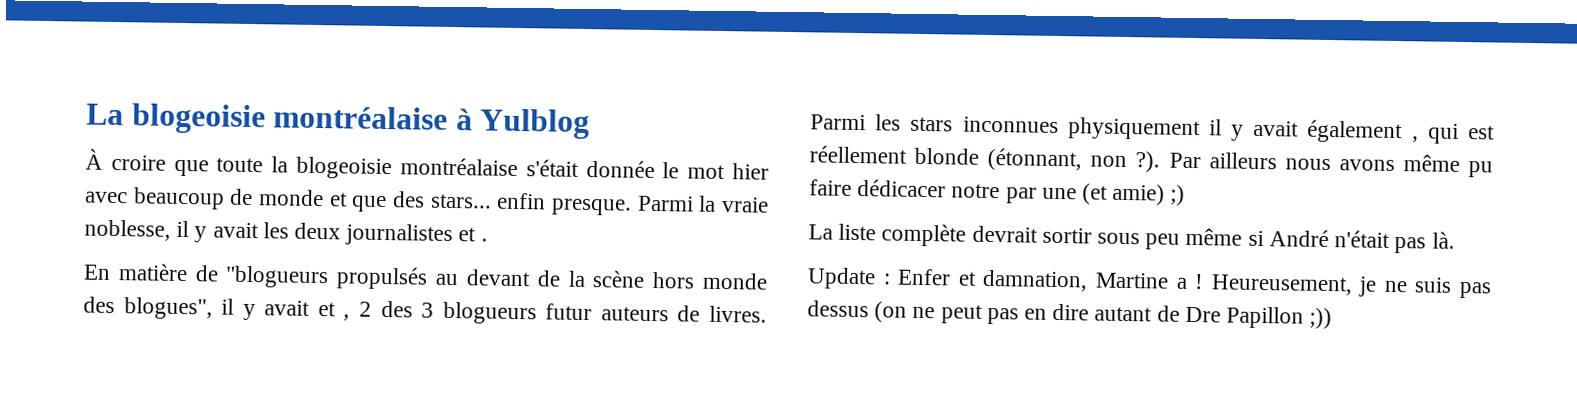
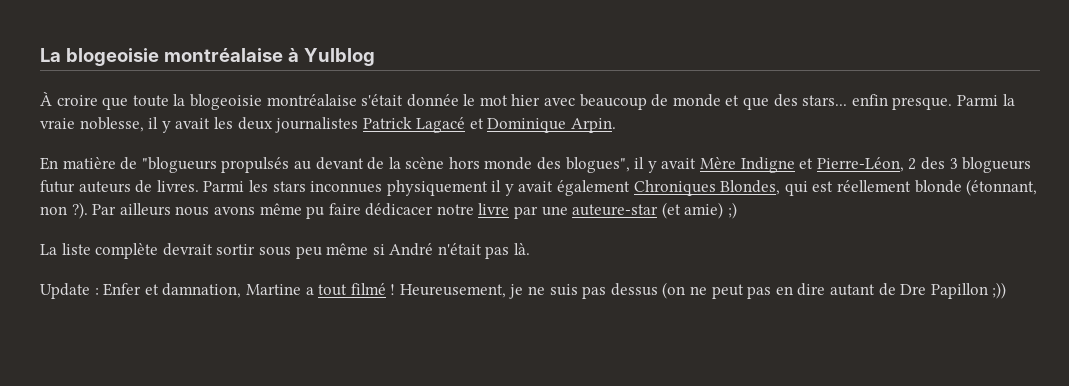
[458,227,488,242] et . -> [362,117,617,133] Patrick Lagacé et Dominique Arpin.
[317,302,351,321] et , -> [700,157,904,173] Mère Indigne et Pierre-Léon,
[1411,136,1419,143] , -> [633,180,781,196] Chroniques Blondes,
(1001, 191) none -> [478,203,510,215] livre
(1077, 193) none -> [572,204,659,216] auteure-star
(1188, 283) none -> [318,283,386,296] tout filmé

